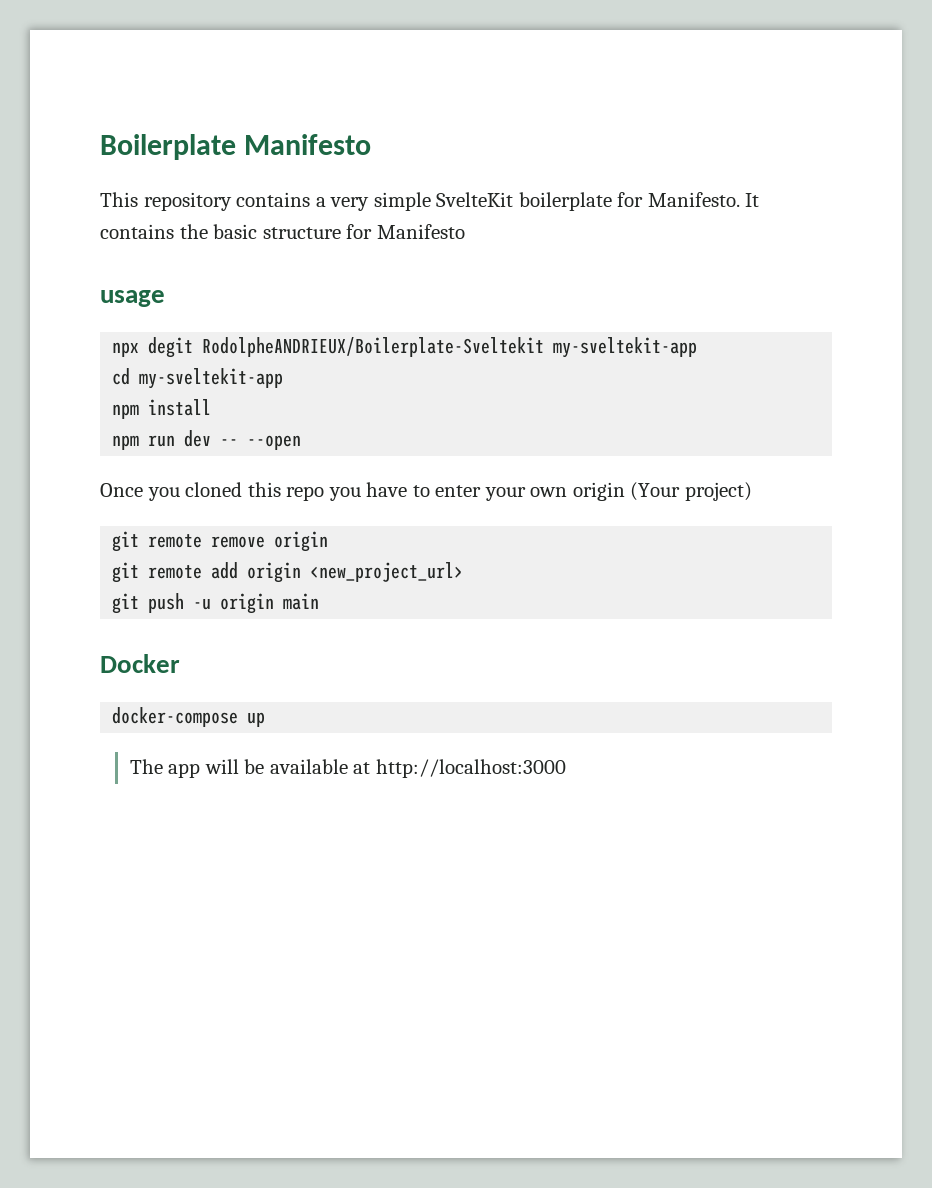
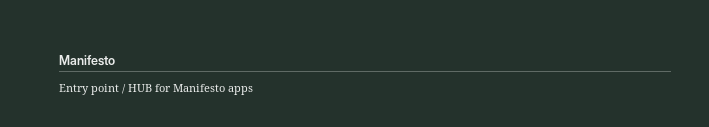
[100,134,372,160] [100,192,760,211] [100,224,465,239] [100,290,165,307] [112,337,698,358] [112,368,284,389] [112,399,212,419] [112,430,302,450] [100,482,752,501] [112,531,329,552] [112,562,464,583] [112,593,320,614] [100,654,180,673] [112,707,266,727] [129,759,566,778] Boilerplate Manifesto // This repository contains a very simple SvelteKit boilerplate for Manifesto. It contains the basic structure for Manifesto // usage // npx degit RodolpheANDRIEUX/Boilerplate-Sveltekit my-sveltekit-app // cd my-sveltekit-app // npm install // npm run dev -- --open // Once you cloned this repo you have to enter your own origin (Your project) // git remote remove origin // git remote add origin <new_project_url> // git push -u origin main // Docker // docker-compose up // The app will be available at http://localhost:3000 -> [59,55,115,66] [59,84,253,95] Manifesto // Entry point / HUB for Manifesto apps

